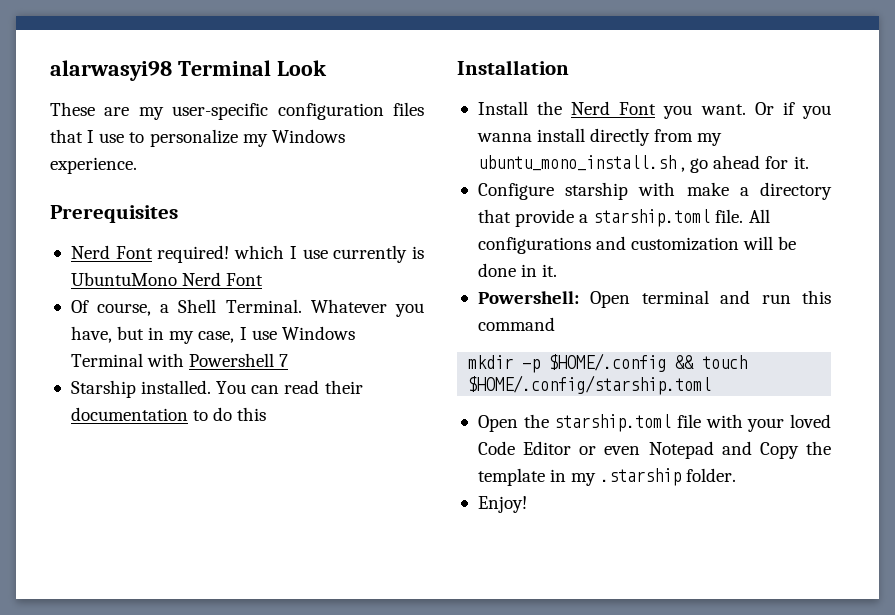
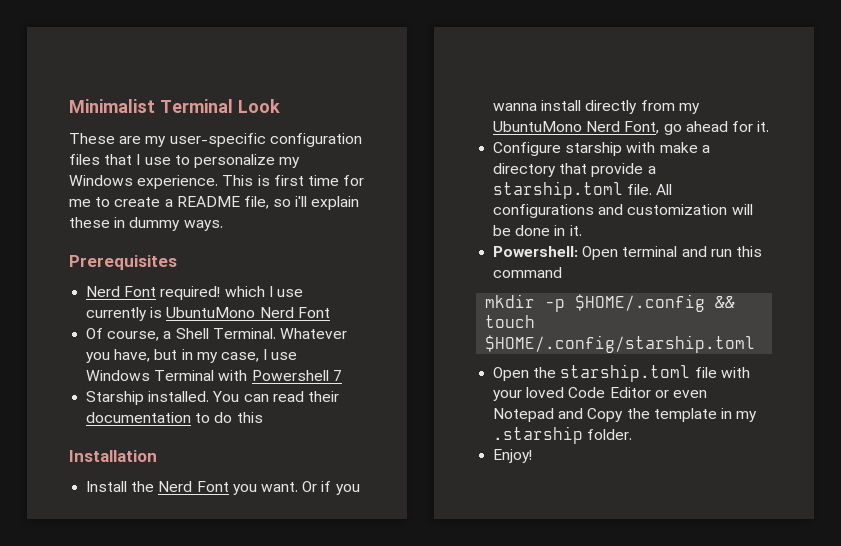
[50,60,172,81] alarwasyi98 -> [69,99,155,113] Minimalist
(137, 165) none -> [222,175,365,186] [69,196,360,210] [69,217,223,231] This is first time for me to create a README file, so i'll explain these in dummy ways.
[477,155,686,172] ubuntu_mono_install.sh , -> [493,121,660,134] UbuntuMono Nerd Font,

